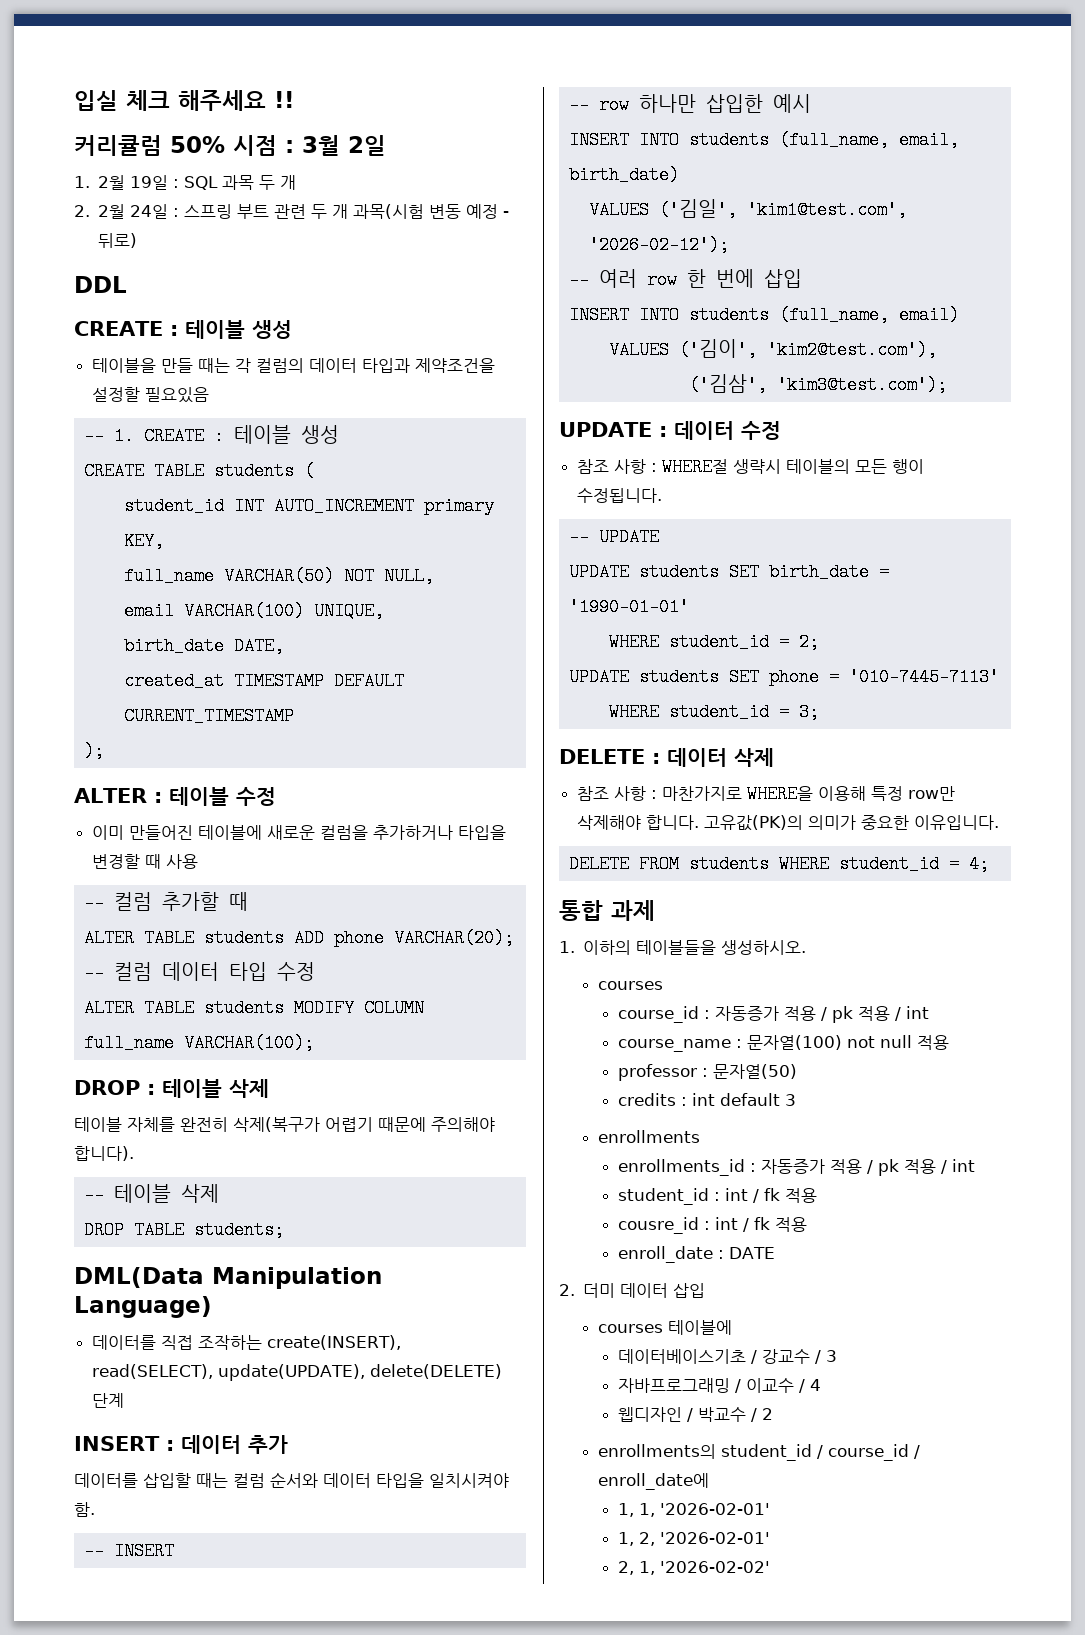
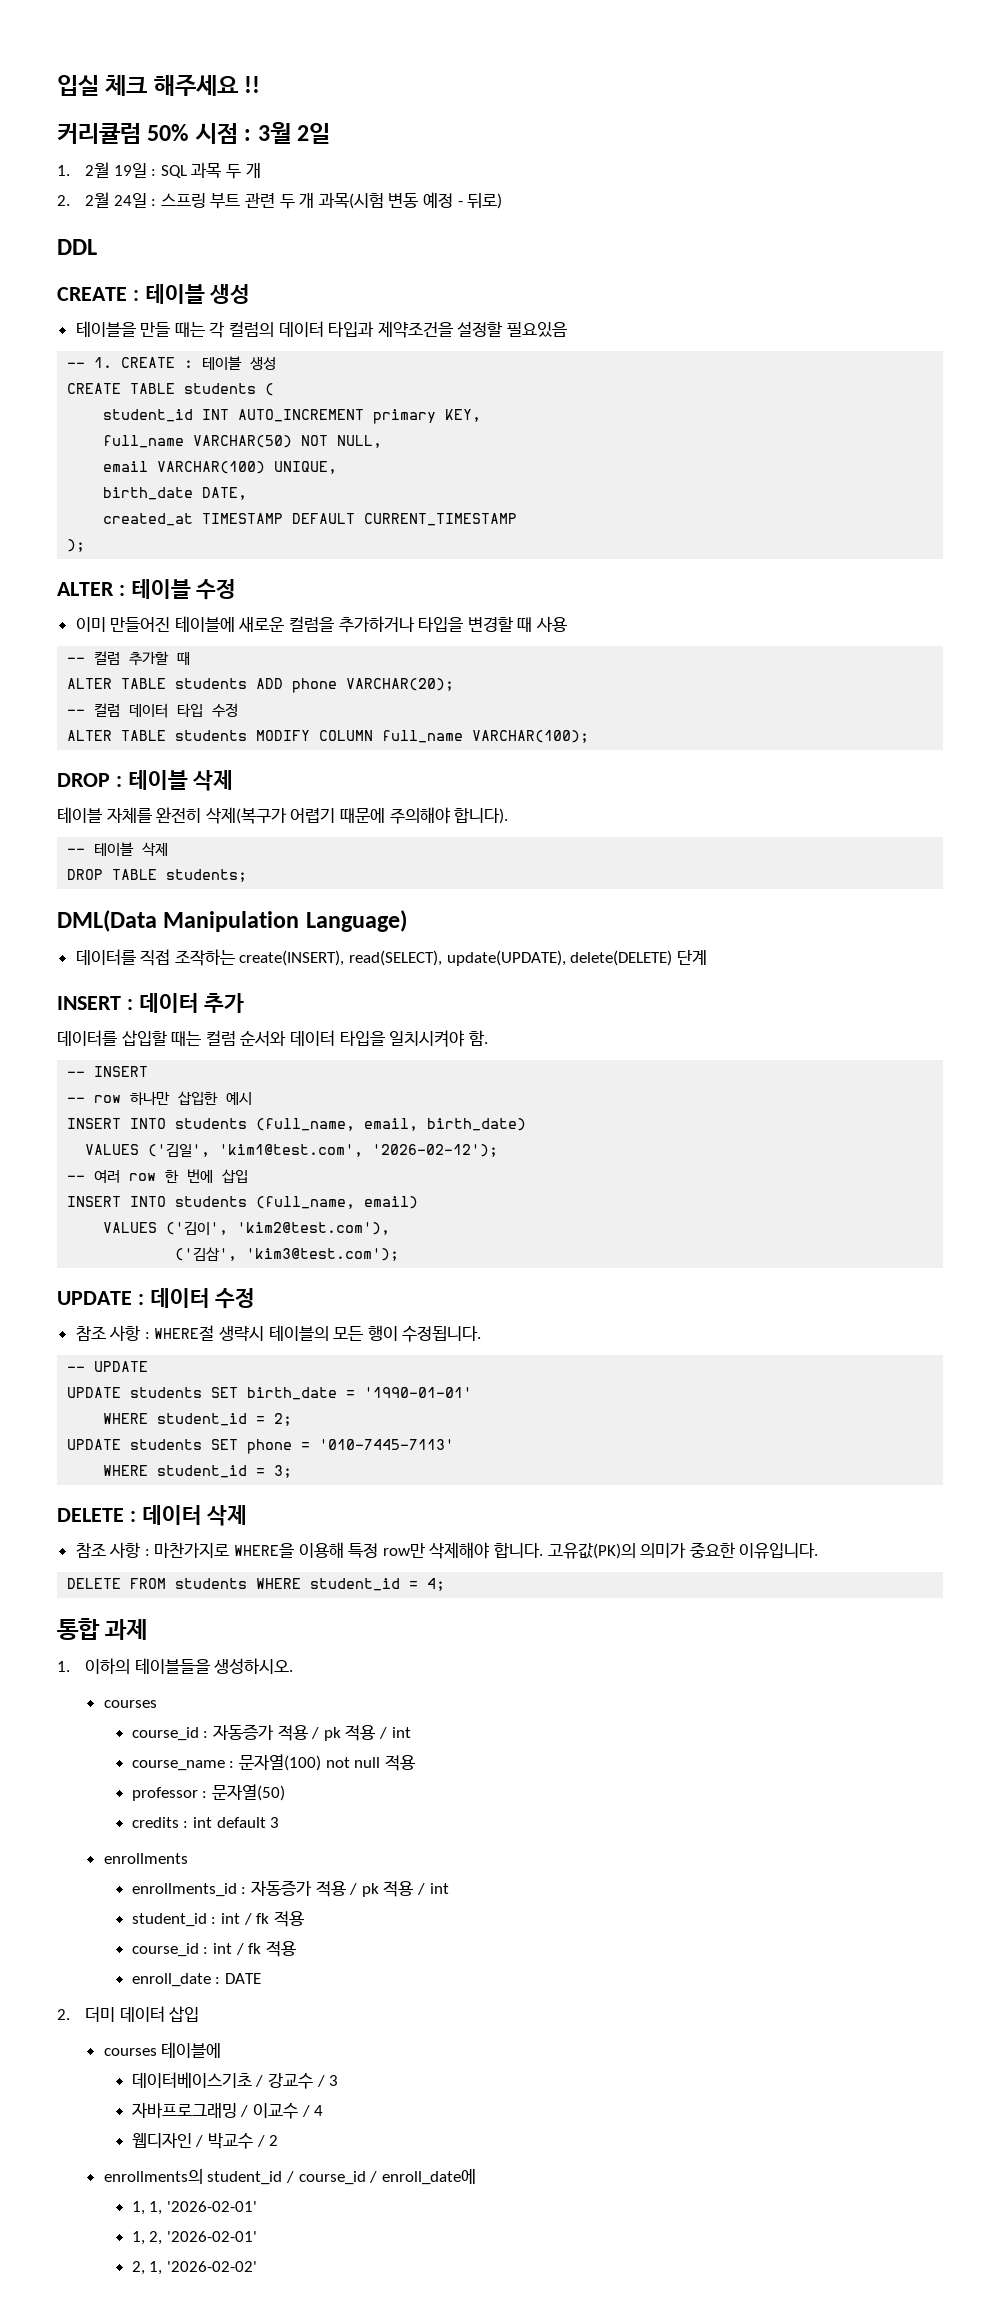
[618,1217,700,1234] cousre_id -> [131,1943,199,1957] course_id

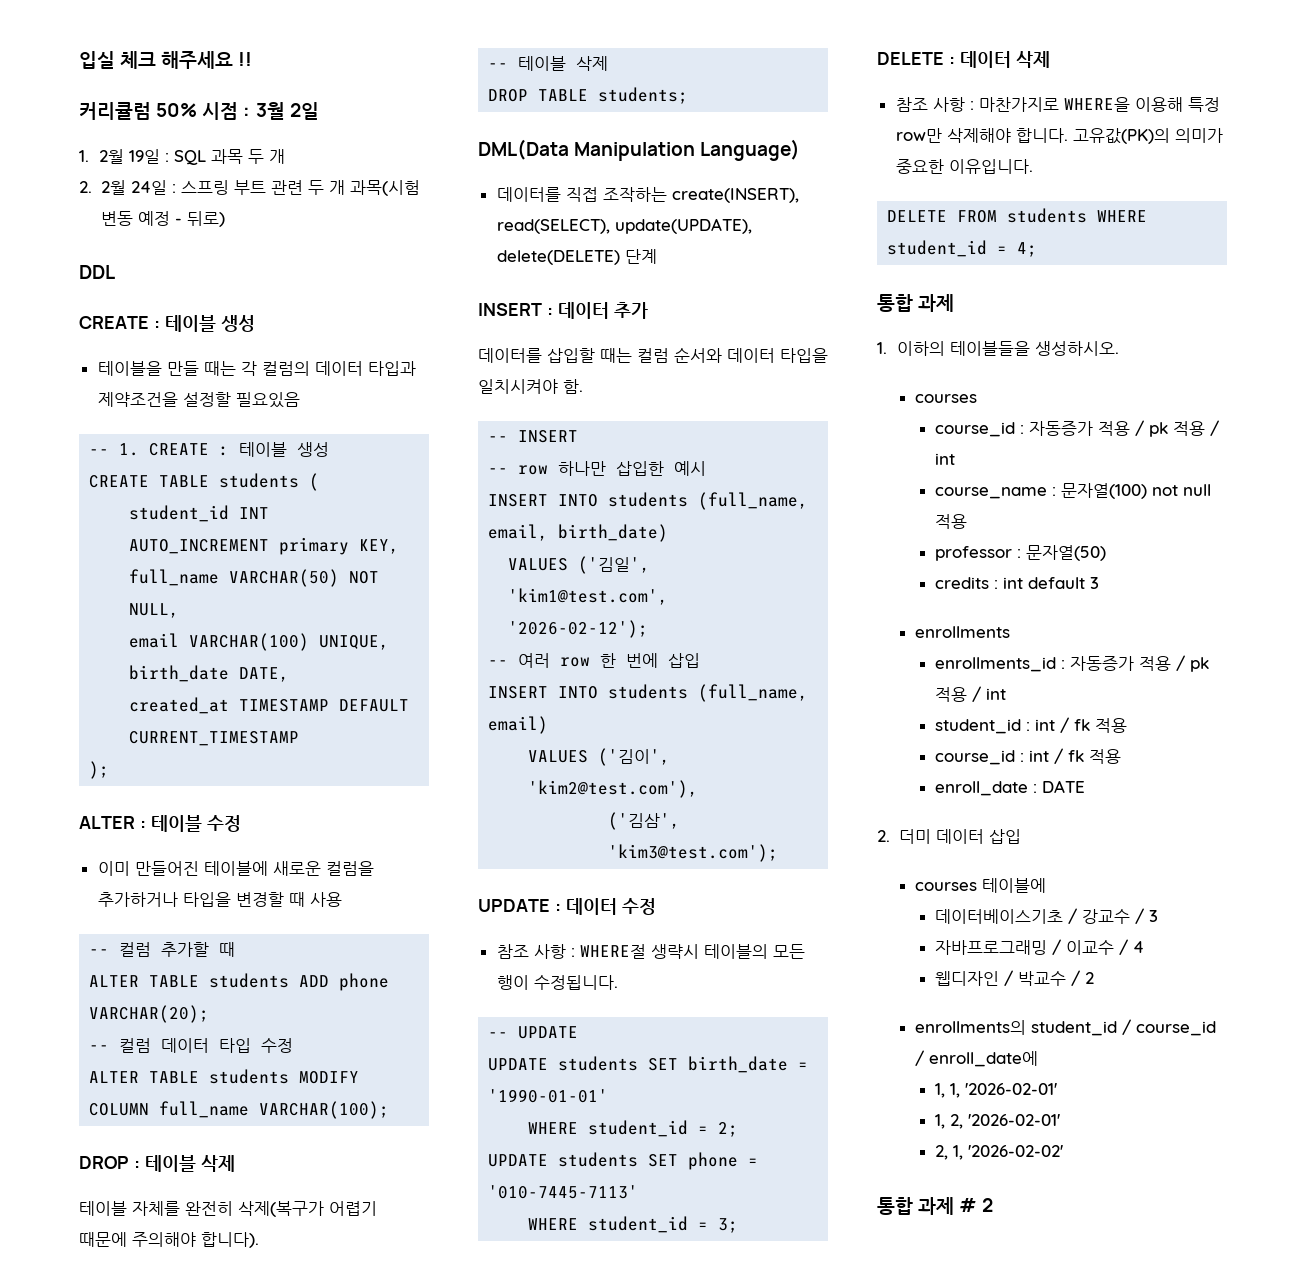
(258, 2266) none -> [877,1197,994,1215] // 통합 과제 # 2

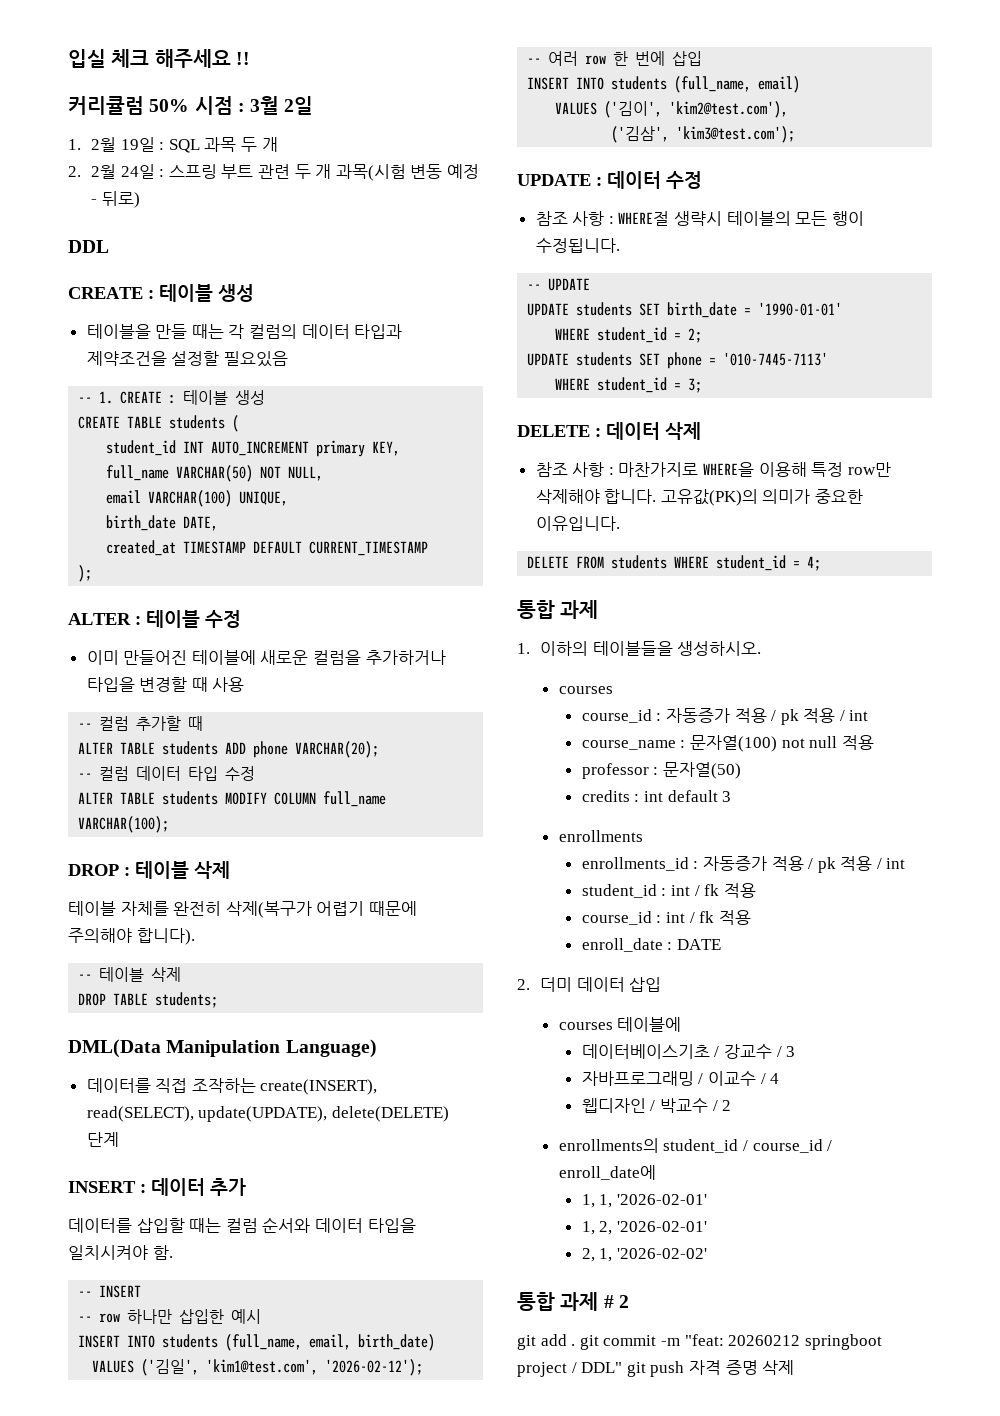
(994, 1205) none -> [517,1334,882,1350] [517,1360,795,1377] // git add . git commit -m "feat: 20260212 springboot project / DDL" git push 자격 증명 삭제

